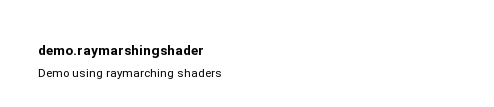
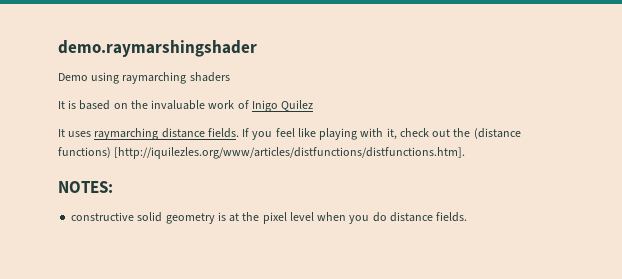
(223, 73) none -> [58,100,314,112] [58,128,521,140] [58,147,466,159] [58,181,113,193] [71,212,468,224] // It is based on the invaluable work of Inigo Quilez // It uses raymarching distance fields. If you feel like playing with it, check out the (distance functions) [http://iquilezles.org/www/articles/distfunctions/distfunctions.htm]. // NOTES: // constructive solid geometry is at the pixel level when you do distance fields.

